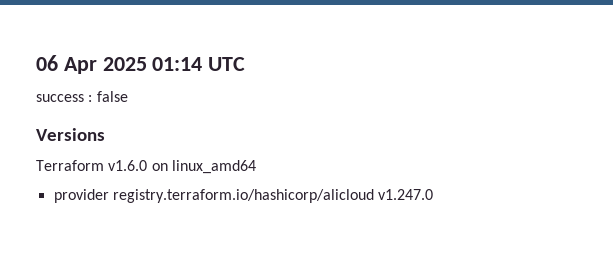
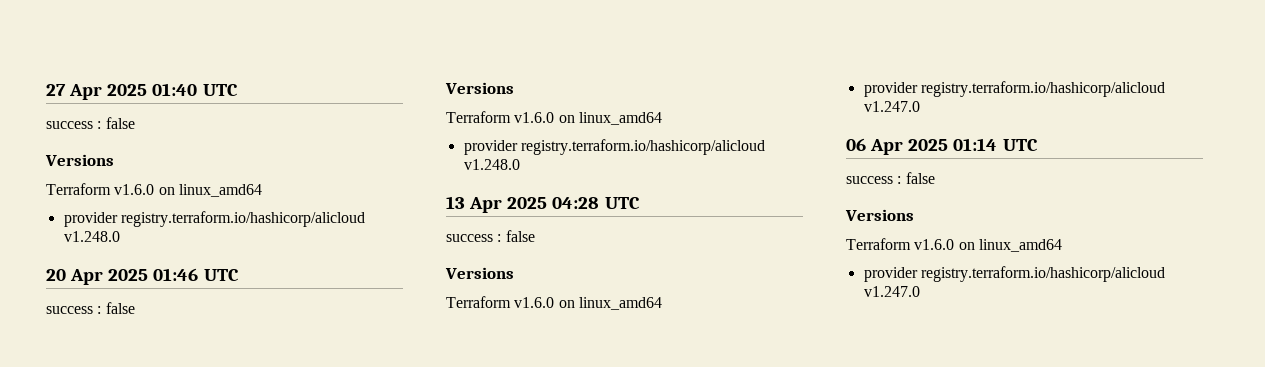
(36, 63) none -> [46,83,238,100] [46,117,135,129] [45,154,114,166] [46,183,262,197] [63,211,365,227] [63,231,120,242] [46,268,239,285] [46,302,135,314] [445,82,514,94] [446,111,662,125] [463,139,765,155] [463,159,520,170] [446,196,640,213] [446,230,535,242] [445,267,514,279] [446,296,662,310] [863,81,1165,97] [863,101,920,112] 27 Apr 2025 01:40 UTC // success : false // Versions // Terraform v1.6.0 on linux_amd64 // provider registry.terraform.io/hashicorp/alicloud v1.248.0 // 20 Apr 2025 01:46 UTC // success : false // Versions // Terraform v1.6.0 on linux_amd64 // provider registry.terraform.io/hashicorp/alicloud v1.248.0 // 13 Apr 2025 04:28 UTC // success : false // Versions // Terraform v1.6.0 on linux_amd64 // provider registry.terraform.io/hashicorp/alicloud v1.247.0 //

